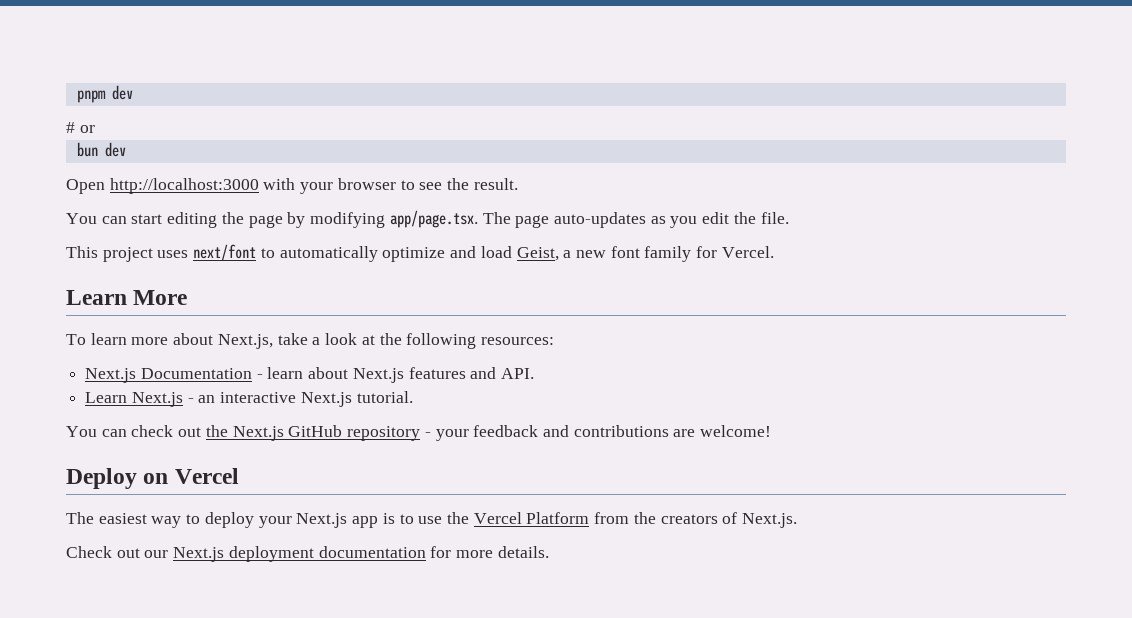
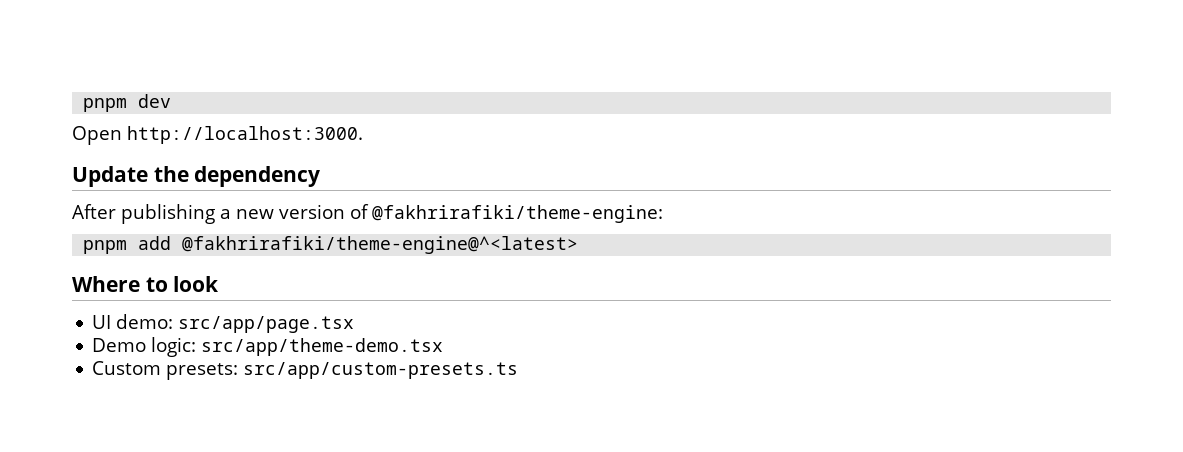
[66,122,95,133] [76,142,126,157] [66,178,518,194] [66,210,789,228] [66,244,774,262] [66,290,188,305] [66,333,554,349] [85,367,535,383] [85,391,413,407] [66,425,772,441] [66,468,239,489] [66,512,798,528] [66,546,549,562] # or // bun dev // Open http://localhost:3000 with your browser to see the result. // You can start editing the page by modifying app/page.tsx. The page auto-updates as you edit the file. // This project uses next/font to automatically optimize and load Geist, a new font family for Vercel. // Learn More // To learn more about Next.js, take a look at the following resources: // Next.js Documentation - learn about Next.js features and API. // Learn Next.js - an interactive Next.js tutorial. // You can check out the Next.js GitHub repository - your feedback and contributions are welcome! // Deploy on Vercel // The easiest way to deploy your Next.js app is to use the Vercel Platform from the creators of Next.js. // Check out our Next.js deployment documentation for more details. -> [72,126,363,145] [72,166,321,187] [72,204,663,224] [83,236,579,254] [72,276,220,292] [92,314,355,333] [92,337,444,357] [92,361,519,380] Open http://localhost:3000. // Update the dependency // After publishing a new version of @fakhrirafiki/theme-engine: // pnpm add @fakhrirafiki/theme-engine@^<latest> // Where to look // UI demo: src/app/page.tsx // Demo logic: src/app/theme-demo.tsx // Custom presets: src/app/custom-presets.ts

